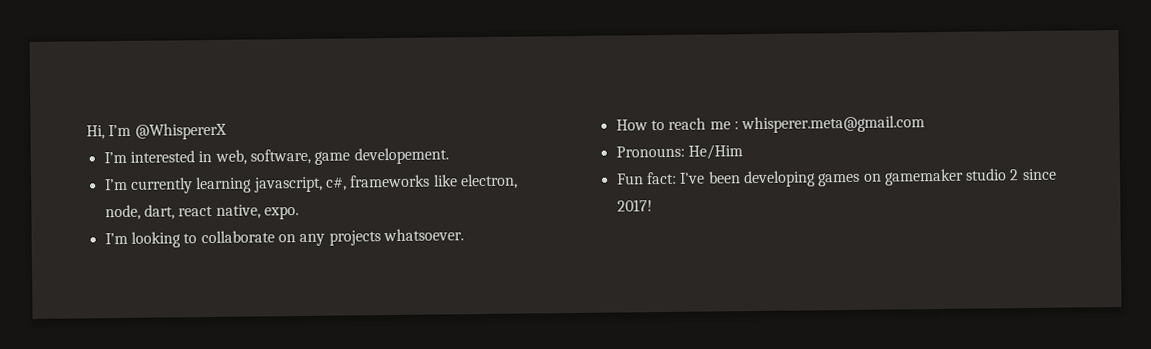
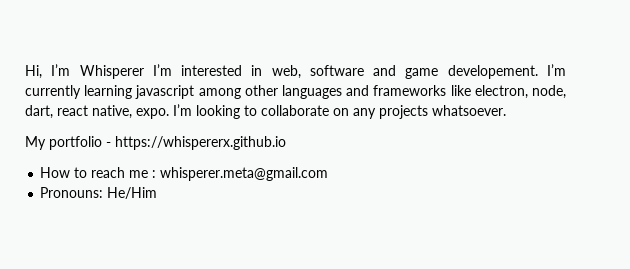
[134,122,227,140] @WhispererX // -> [79,65,144,79] Whisperer
[249,148,311,165] software, -> [309,65,397,76] software and
(449, 156) // -> (538, 72) none
[253,176,347,193] javascript, c#, -> [135,85,370,99] javascript among other languages and
(299, 213) // -> (169, 113) none
(464, 235) none -> [25,136,286,150] // My portfolio - https://whispererx.github.io
[615,168,1057,188] [616,199,653,212] // Fun fact: I've been developing games on gamemaker studio 2 since 2017! -> (158, 193) none

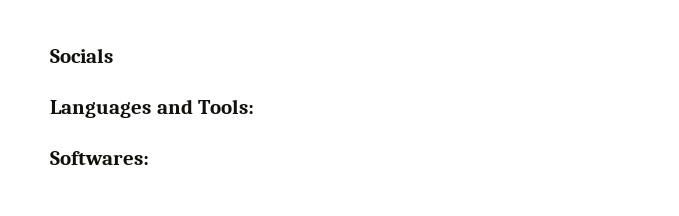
[25,64,566,79] [25,85,566,99] [25,104,506,119] [25,136,286,150] [40,167,329,181] [40,187,158,199] Hi, I’m Whisperer I’m interested in web, software and game developement. I’m currently learning javascript among other languages and frameworks like electron, node, dart, react native, expo. I’m looking to collaborate on any projects whatsoever. // My portfolio - https://whispererx.github.io // How to reach me : whisperer.meta@gmail.com // Pronouns: He/Him -> [50,48,113,63] [50,99,255,118] [50,151,149,165] Socials // Languages and Tools: // Softwares:

